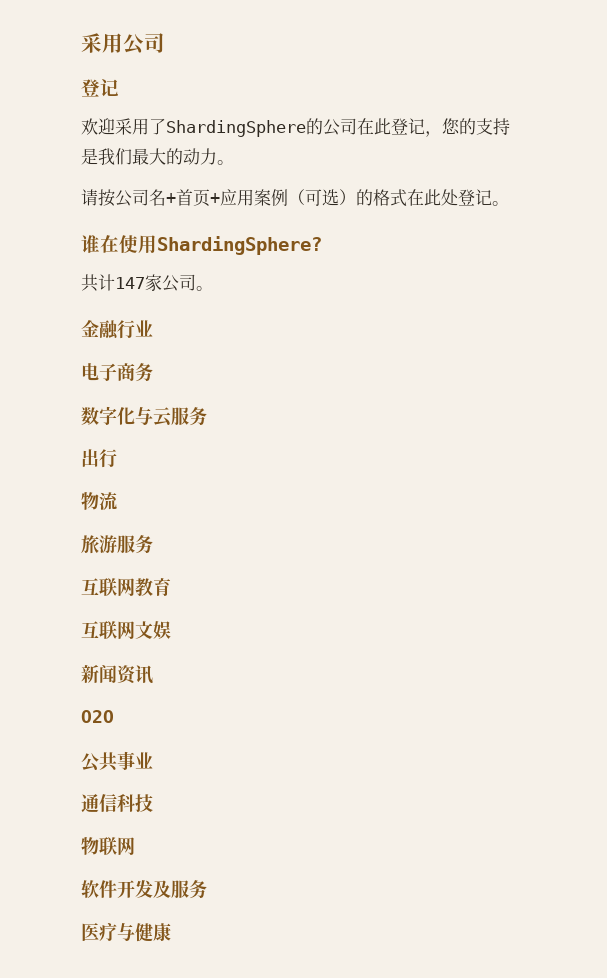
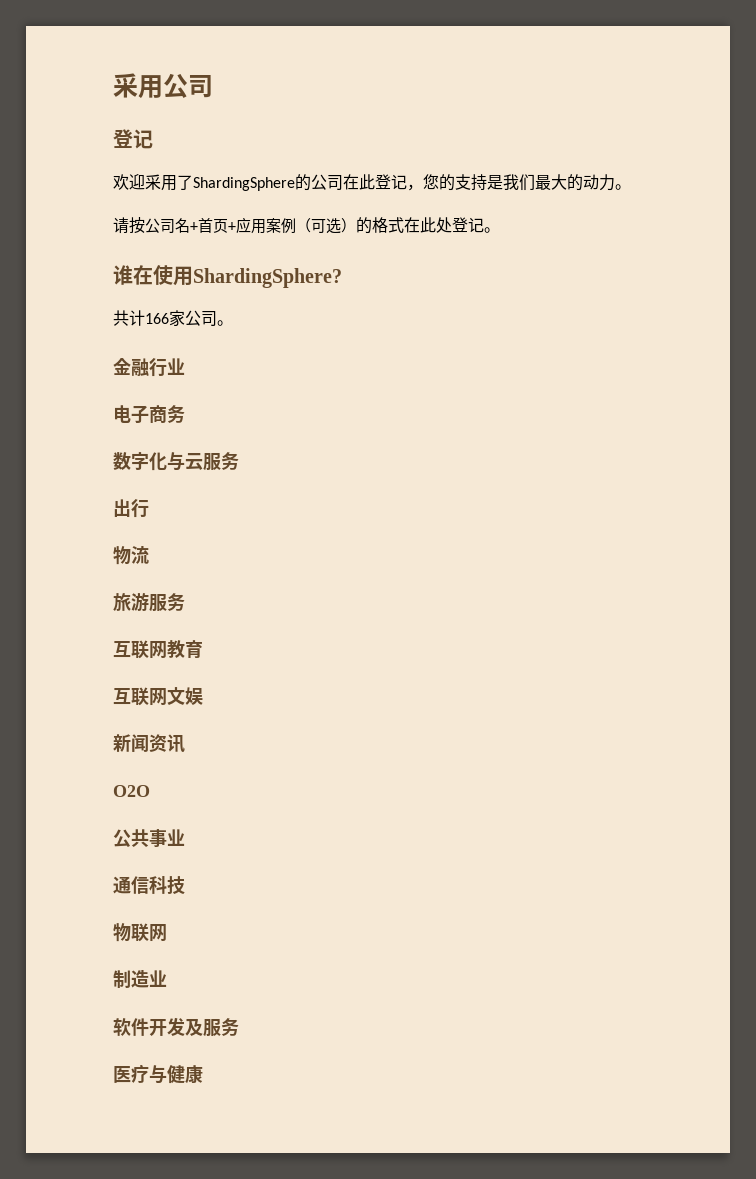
[115,277,145,289] 147 -> [145,313,169,324] 166
(135, 846) none -> [113,970,167,988] // 制造业

